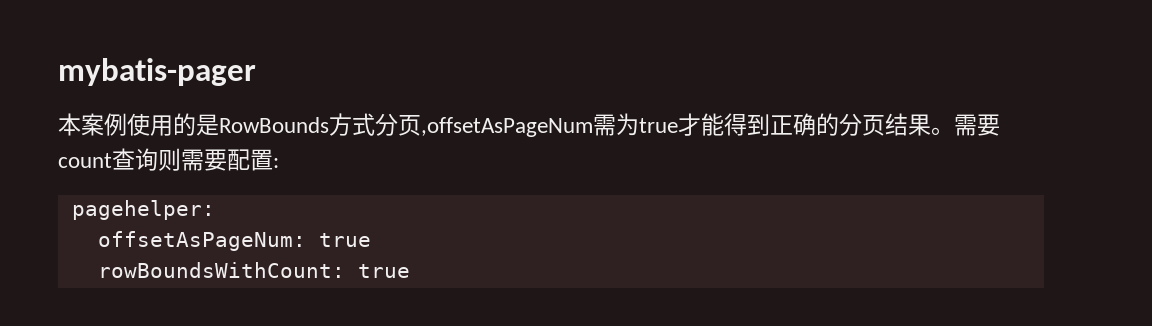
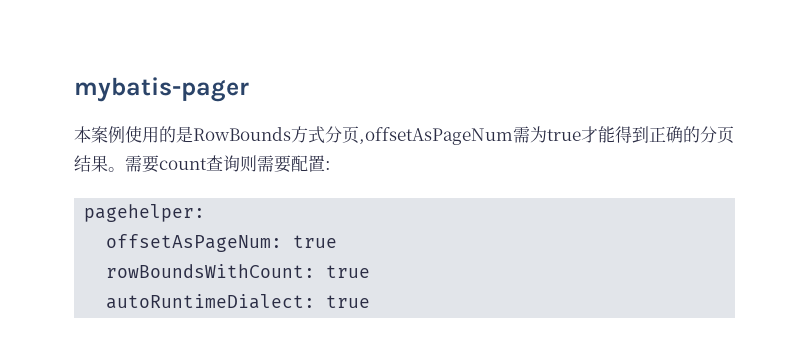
(410, 271) none -> [106,294,371,309] // autoRuntimeDialect: true

